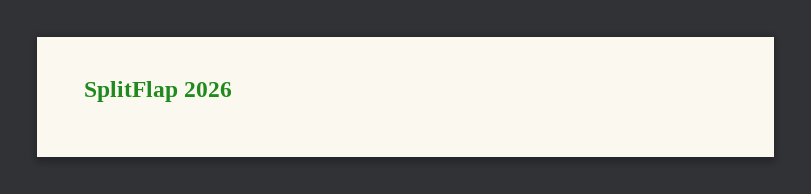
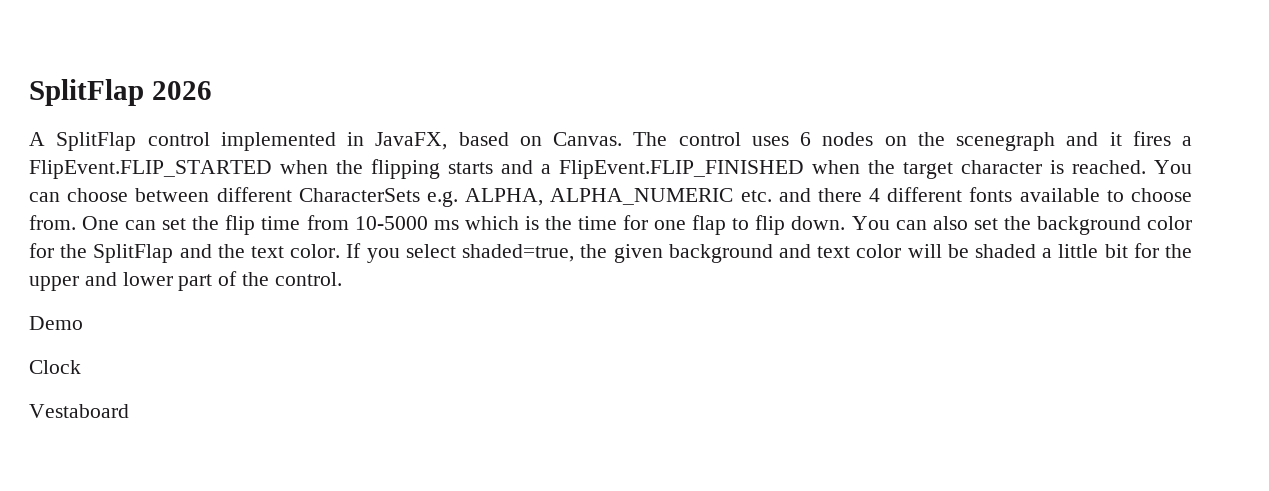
(233, 89) none -> [29,131,1192,151] [29,159,1192,179] [29,187,1192,207] [29,215,1193,235] [29,243,1192,263] [29,271,342,291] [29,316,83,330] [29,360,81,374] [29,404,129,418] // A SplitFlap control implemented in JavaFX, based on Canvas. The control uses 6 nodes on the scenegraph and it fires a FlipEvent.FLIP_STARTED when the flipping starts and a FlipEvent.FLIP_FINISHED when the target character is reached. You can choose between different CharacterSets e.g. ALPHA, ALPHA_NUMERIC etc. and there 4 different fonts available to choose from. One can set the flip time from 10-5000 ms which is the time for one flap to flip down. You can also set the background color for the SplitFlap and the text color. If you select shaded=true, the given background and text color will be shaded a little bit for the upper and lower part of the control. // Demo // Clock // Vestaboard

